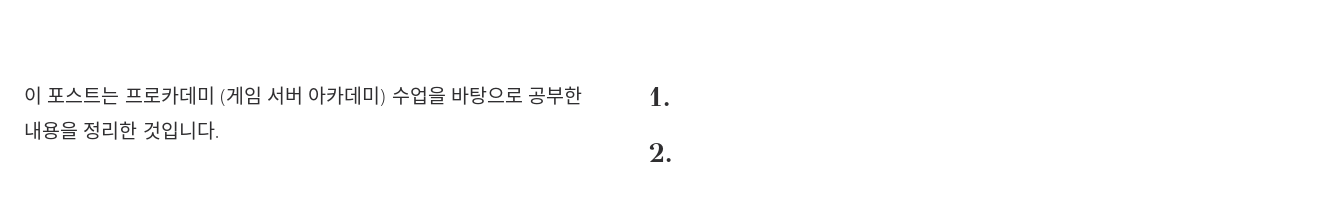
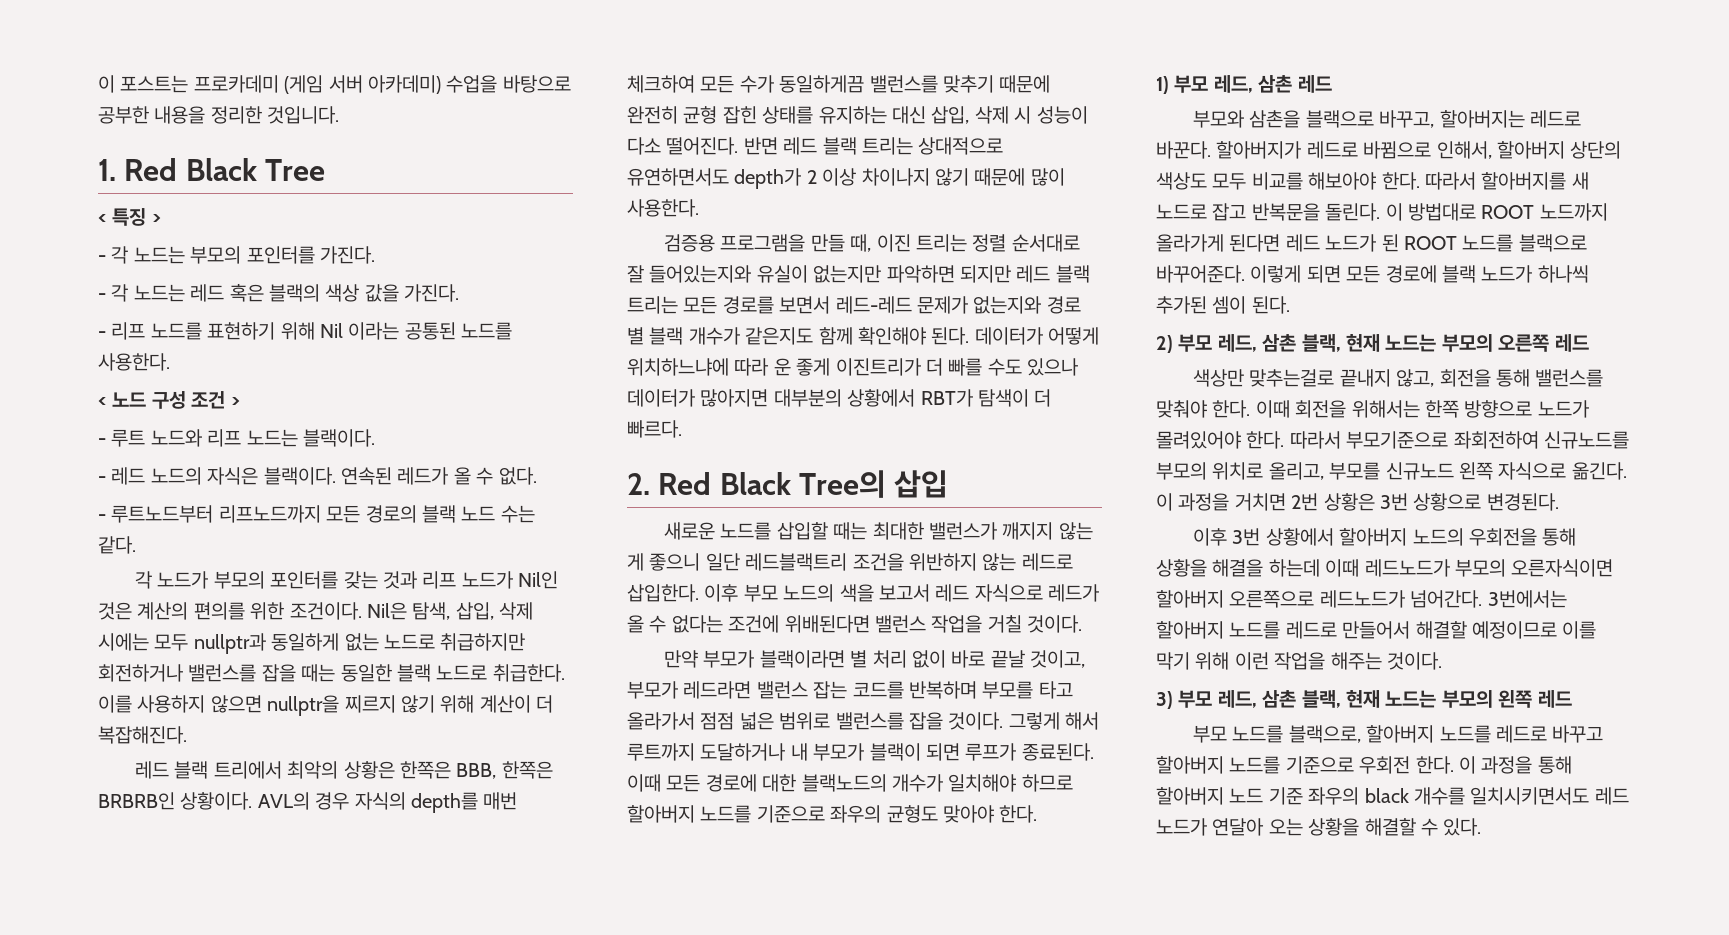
[648,143,672,162] // 2. -> [124,158,326,181] [98,208,161,226] [98,246,375,264] [98,283,460,302] [98,322,513,340] [98,353,170,371] [98,391,240,409] [98,429,375,447] [98,467,537,485] [98,505,535,523] [98,536,136,554] [134,571,559,589] [98,602,534,620] [98,633,526,654] [98,664,565,682] [98,695,554,716] [98,726,187,744] [134,761,553,779] [98,792,518,813] [627,75,1051,93] [627,106,1088,124] [627,137,1004,155] [627,168,1065,189] [627,199,699,217] [663,234,1080,252] [627,265,1090,283] [627,296,1081,314] [627,327,1100,345] [627,358,1079,376] [627,389,1052,407] [627,420,682,438] [627,470,949,498] [663,522,1093,540] [627,553,1073,571] [627,584,1100,602] [627,615,1083,633] [663,650,1086,668] [627,681,1073,699] [627,712,1100,730] [627,743,1094,761] [627,774,1073,792] [627,805,1038,823] [1156,75,1332,94] [1192,110,1581,128] [1156,141,1622,159] [1156,172,1589,190] [1156,203,1608,221] [1156,234,1587,252] [1156,265,1589,283] [1156,296,1290,314] [1156,334,1589,353] [1192,369,1604,387] [1156,400,1589,418] [1156,431,1629,449] [1156,462,1627,480] [1156,493,1559,511] [1192,528,1577,546] [1156,559,1614,577] [1156,590,1567,608] [1156,621,1597,639] [1156,652,1442,670] [1156,690,1572,709] [1192,725,1604,743] [1156,756,1572,774] [1156,787,1629,805] [1156,818,1482,836] Red Black Tree // < 특징 > // - 각 노드는 부모의 포인터를 가진다. // - 각 노드는 레드 혹은 블랙의 색상 값을 가진다. // - 리프 노드를 표현하기 위해 Nil 이라는 공통된 노드를 사용한다. // < 노드 구성 조건 > // - 루트 노드와 리프 노드는 블랙이다. // - 레드 노드의 자식은 블랙이다. 연속된 레드가 올 수 없다. // - 루트노드부터 리프노드까지 모든 경로의 블랙 노드 수는 같다. // 각 노드가 부모의 포인터를 갖는 것과 리프 노드가 Nil인 것은 계산의 편의를 위한 조건이다. Nil은 탐색, 삽입, 삭제 시에는 모두 nullptr과 동일하게 없는 노드로 취급하지만 회전하거나 밸런스를 잡을 때는 동일한 블랙 노드로 취급한다. 이를 사용하지 않으면 nullptr을 찌르지 않기 위해 계산이 더 복잡해진다. // 레드 블랙 트리에서 최악의 상황은 한쪽은 BBB, 한쪽은 BRBRB인 상황이다. AVL의 경우 자식의 depth를 매번 체크하여 모든 수가 동일하게끔 밸런스를 맞추기 때문에 완전히 균형 잡힌 상태를 유지하는 대신 삽입, 삭제 시 성능이 다소 떨어진다. 반면 레드 블랙 트리는 상대적으로 유연하면서도 depth가 2 이상 차이나지 않기 때문에 많이 사용한다. // 검증용 프로그램을 만들 때, 이진 트리는 정렬 순서대로 잘 들어있는지와 유실이 없는지만 파악하면 되지만 레드 블랙 트리는 모든 경로를 보면서 레드-레드 문제가 없는지와 경로 별 블랙 개수가 같은지도 함께 확인해야 된다. 데이터가 어떻게 위치하느냐에 따라 운 좋게 이진트리가 더 빠를 수도 있으나 데이터가 많아지면 대부분의 상황에서 RBT가 탐색이 더 빠르다. // 2. Red Black Tree의 삽입 // 새로운 노드를 삽입할 때는 최대한 밸런스가 깨지지 않는 게 좋으니 일단 레드블랙트리 조건을 위반하지 않는 레드로 삽입한다. 이후 부모 노드의 색을 보고서 레드 자식으로 레드가 올 수 없다는 조건에 위배된다면 밸런스 작업을 거칠 것이다. // 만약 부모가 블랙이라면 별 처리 없이 바로 끝날 것이고, 부모가 레드라면 밸런스 잡는 코드를 반복하며 부모를 타고 올라가서 점점 넓은 범위로 밸런스를 잡을 것이다. 그렇게 해서 루트까지 도달하거나 내 부모가 블랙이 되면 루프가 종료된다. 이때 모든 경로에 대한 블랙노드의 개수가 일치해야 하므로 할아버지 노드를 기준으로 좌우의 균형도 맞아야 한다. // 1) 부모 레드, 삼촌 레드 // 부모와 삼촌을 블랙으로 바꾸고, 할아버지는 레드로 바꾼다. 할아버지가 레드로 바뀜으로 인해서, 할아버지 상단의 색상도 모두 비교를 해보아야 한다. 따라서 할아버지를 새 노드로 잡고 반복문을 돌린다. 이 방법대로 ROOT 노드까지 올라가게 된다면 레드 노드가 된 ROOT 노드를 블랙으로 바꾸어준다. 이렇게 되면 모든 경로에 블랙 노드가 하나씩 추가된 셈이 된다. // 2) 부모 레드, 삼촌 블랙, 현재 노드는 부모의 오른쪽 레드 // 색상만 맞추는걸로 끝내지 않고, 회전을 통해 밸런스를 맞춰야 한다. 이때 회전을 위해서는 한쪽 방향으로 노드가 몰려있어야 한다. 따라서 부모기준으로 좌회전하여 신규노드를 부모의 위치로 올리고, 부모를 신규노드 왼쪽 자식으로 옮긴다. 이 과정을 거치면 2번 상황은 3번 상황으로 변경된다. // 이후 3번 상황에서 할아버지 노드의 우회전을 통해 상황을 해결을 하는데 이때 레드노드가 부모의 오른자식이면 할아버지 오른쪽으로 레드노드가 넘어간다. 3번에서는 할아버지 노드를 레드로 만들어서 해결할 예정이므로 이를 막기 위해 이런 작업을 해주는 것이다. // 3) 부모 레드, 삼촌 블랙, 현재 노드는 부모의 왼쪽 레드 // 부모 노드를 블랙으로, 할아버지 노드를 레드로 바꾸고 할아버지 노드를 기준으로 우회전 한다. 이 과정을 통해 할아버지 노드 기준 좌우의 black 개수를 일치시키면서도 레드 노드가 연달아 오는 상황을 해결할 수 있다.

